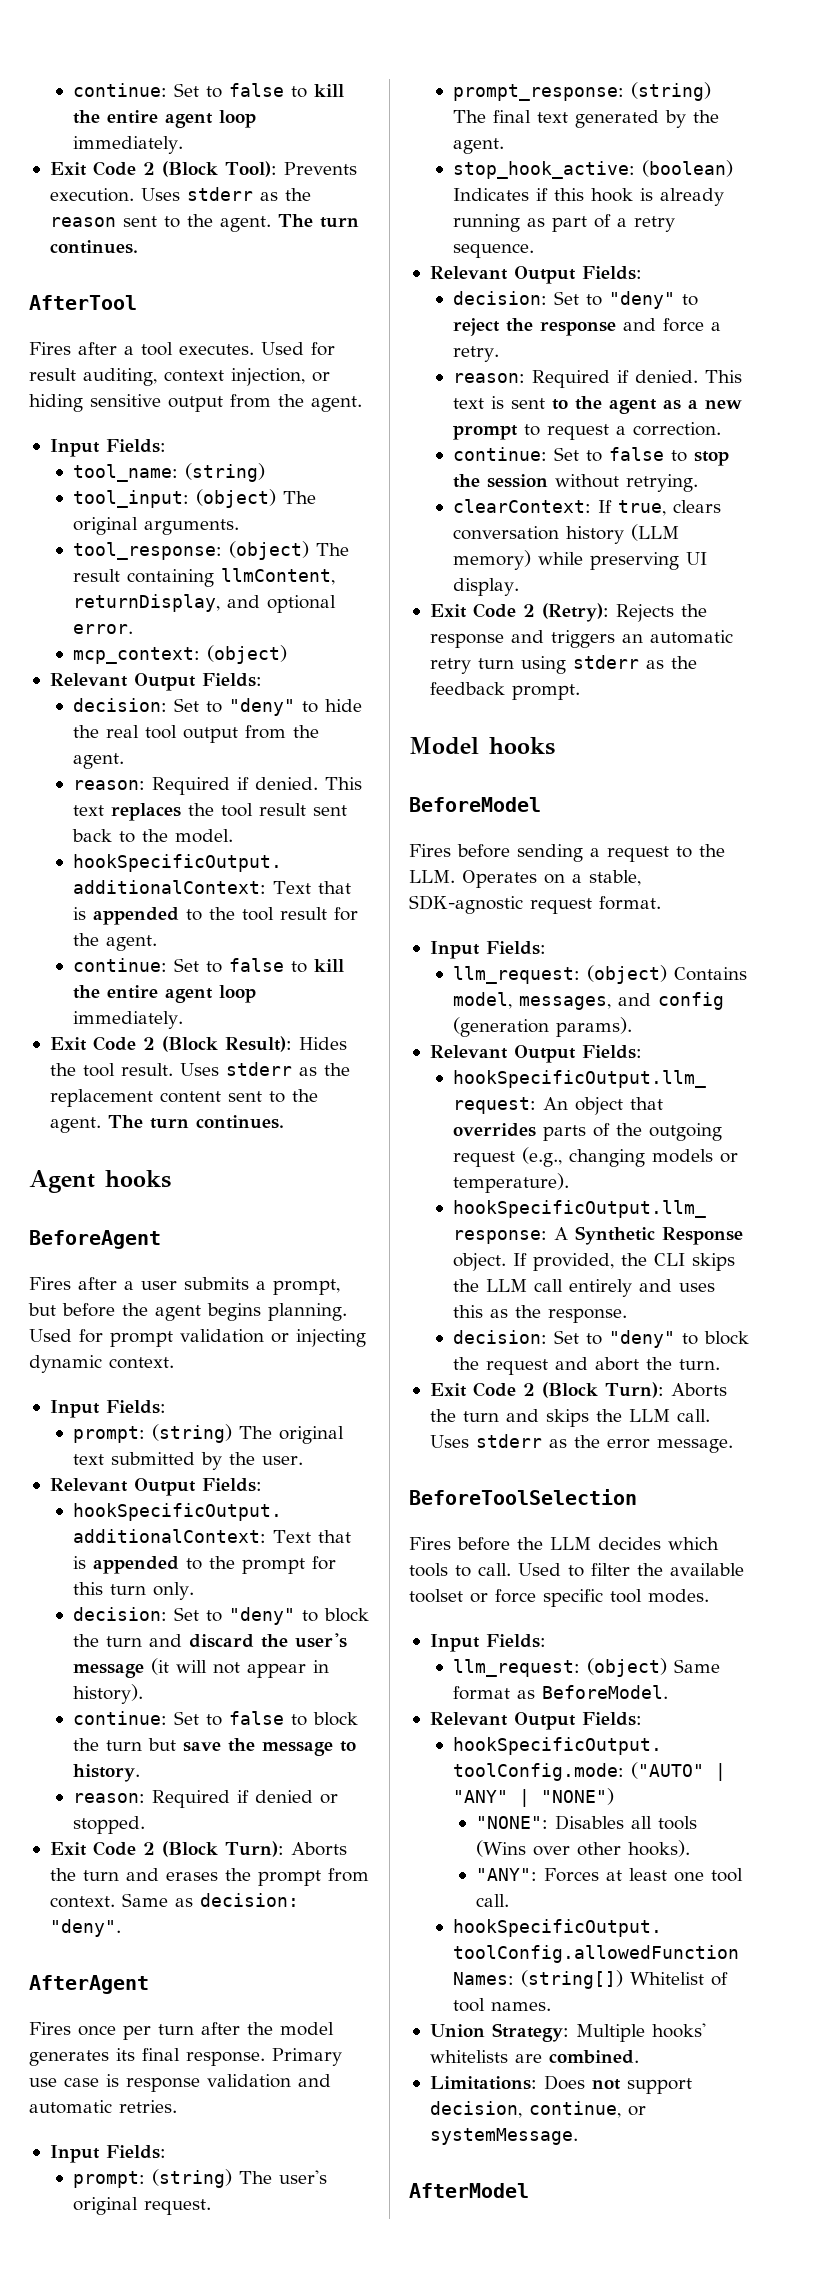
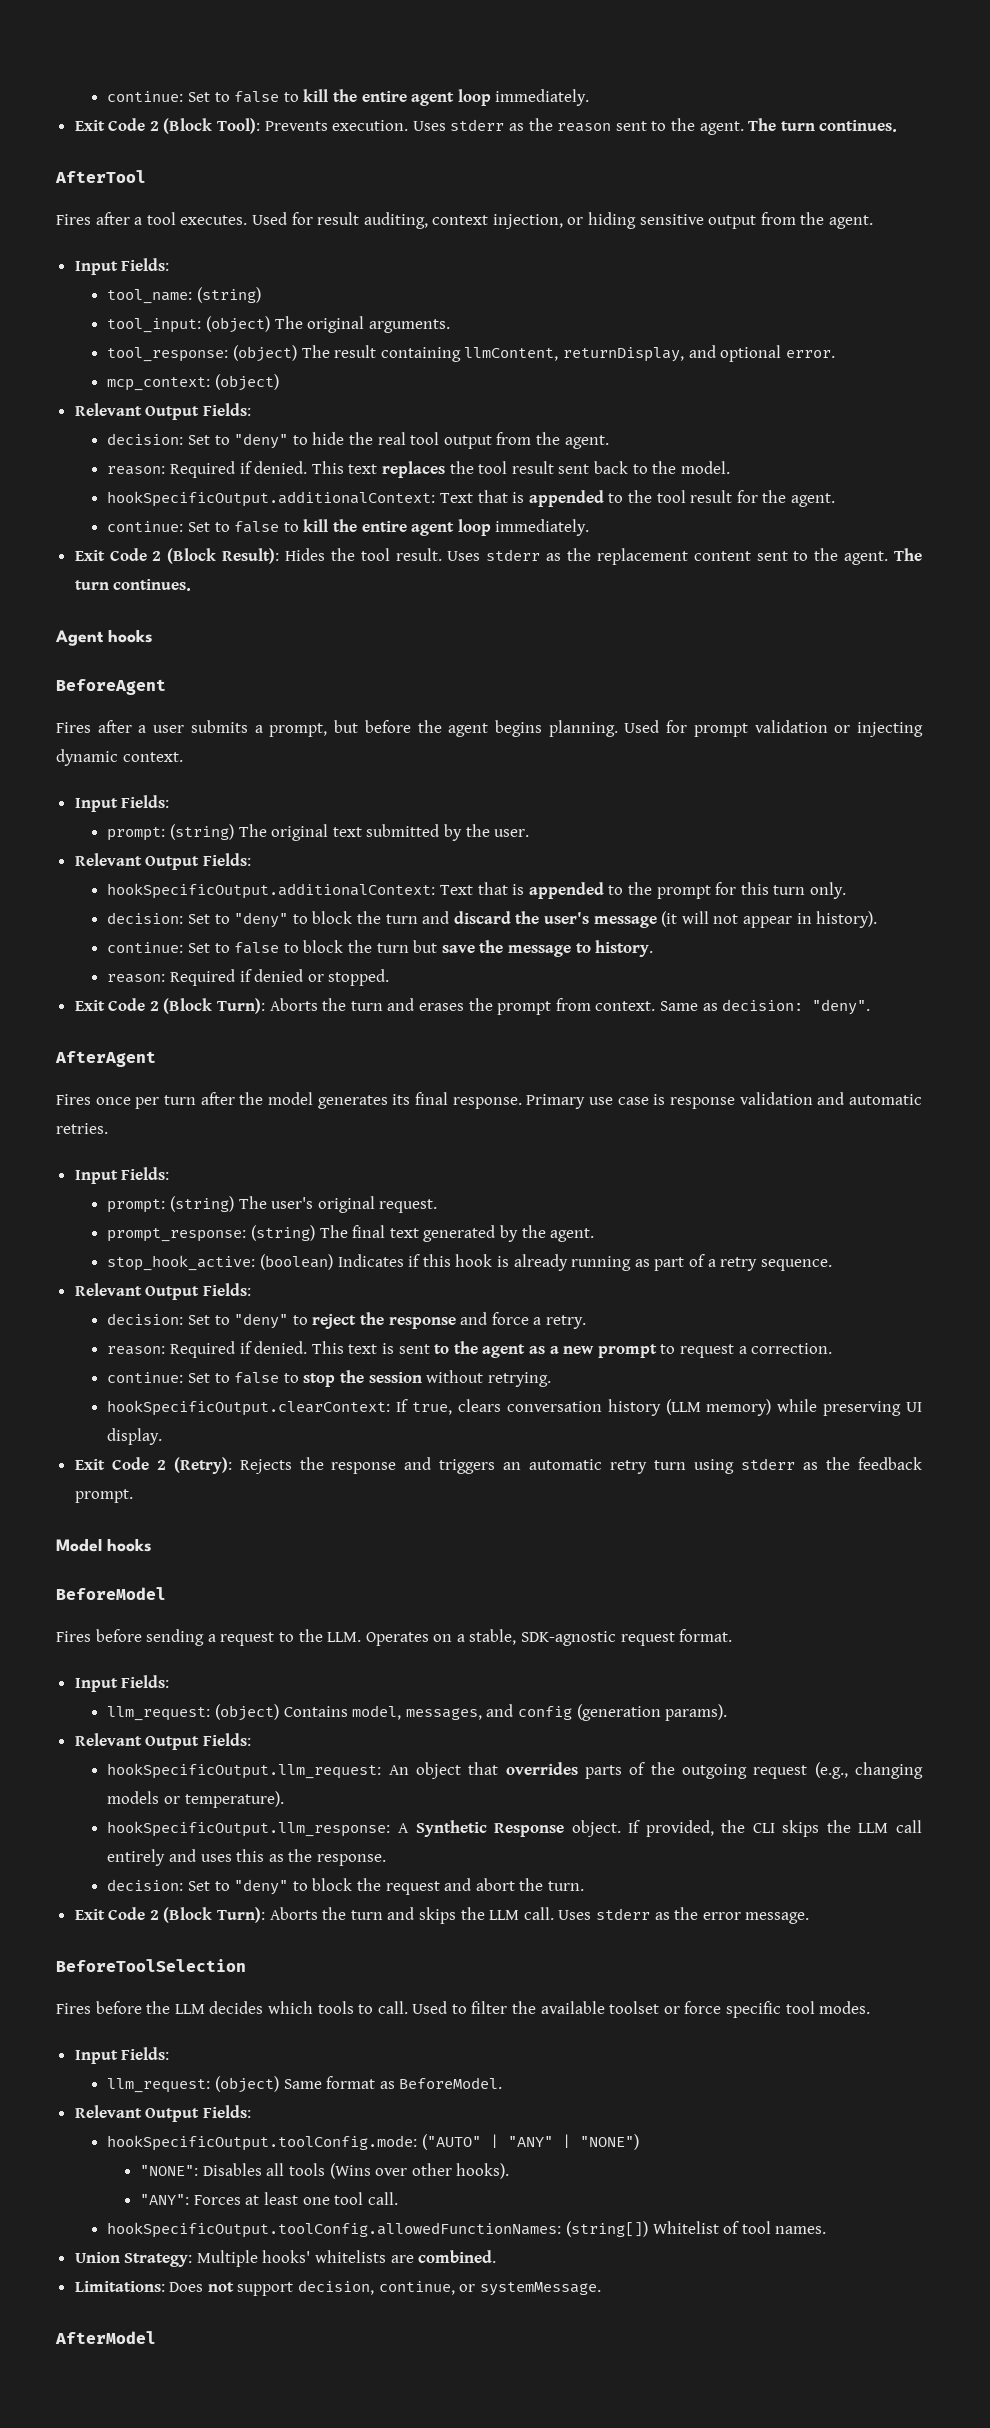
[452,499,591,513] clearContext: -> [107,1400,391,1416] hookSpecificOutput.clearContext:

